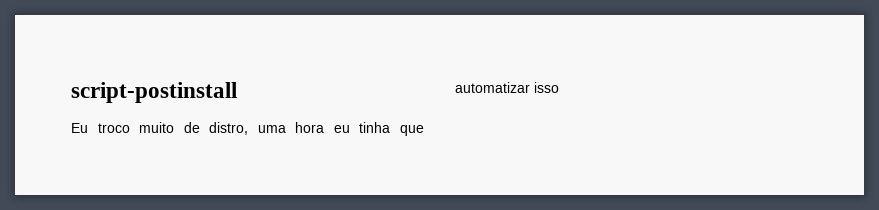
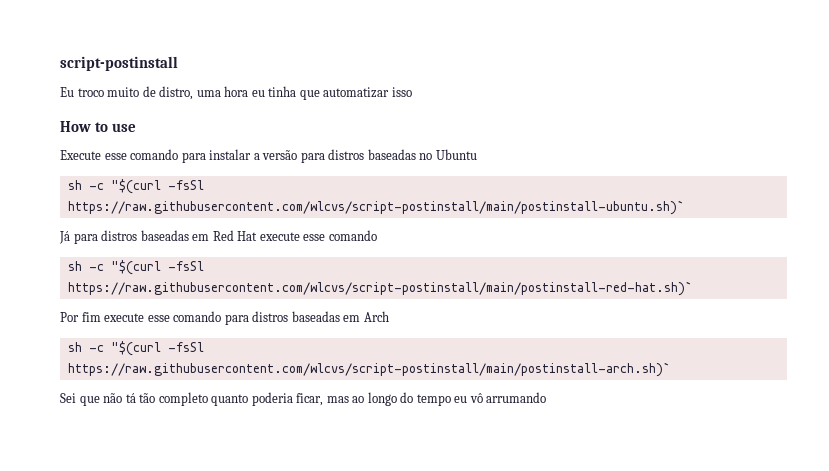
(559, 87) none -> [60,121,136,132] [60,149,477,163] [67,179,204,194] [67,200,684,215] [59,230,377,244] [67,260,204,275] [67,281,692,296] [60,311,389,325] [67,341,204,356] [67,362,670,377] [60,392,547,406] // How to use // Execute esse comando para instalar a versão para distros baseadas no Ubuntu // sh -c "$(curl -fsSl https://raw.githubusercontent.com/wlcvs/script-postinstall/main/postinstall-ubuntu.sh)` // Já para distros baseadas em Red Hat execute esse comando // sh -c "$(curl -fsSl https://raw.githubusercontent.com/wlcvs/script-postinstall/main/postinstall-red-hat.sh)` // Por fim execute esse comando para distros baseadas em Arch // sh -c "$(curl -fsSl https://raw.githubusercontent.com/wlcvs/script-postinstall/main/postinstall-arch.sh)` // Sei que não tá tão completo quanto poderia ficar, mas ao longo do tempo eu vô arrumando

